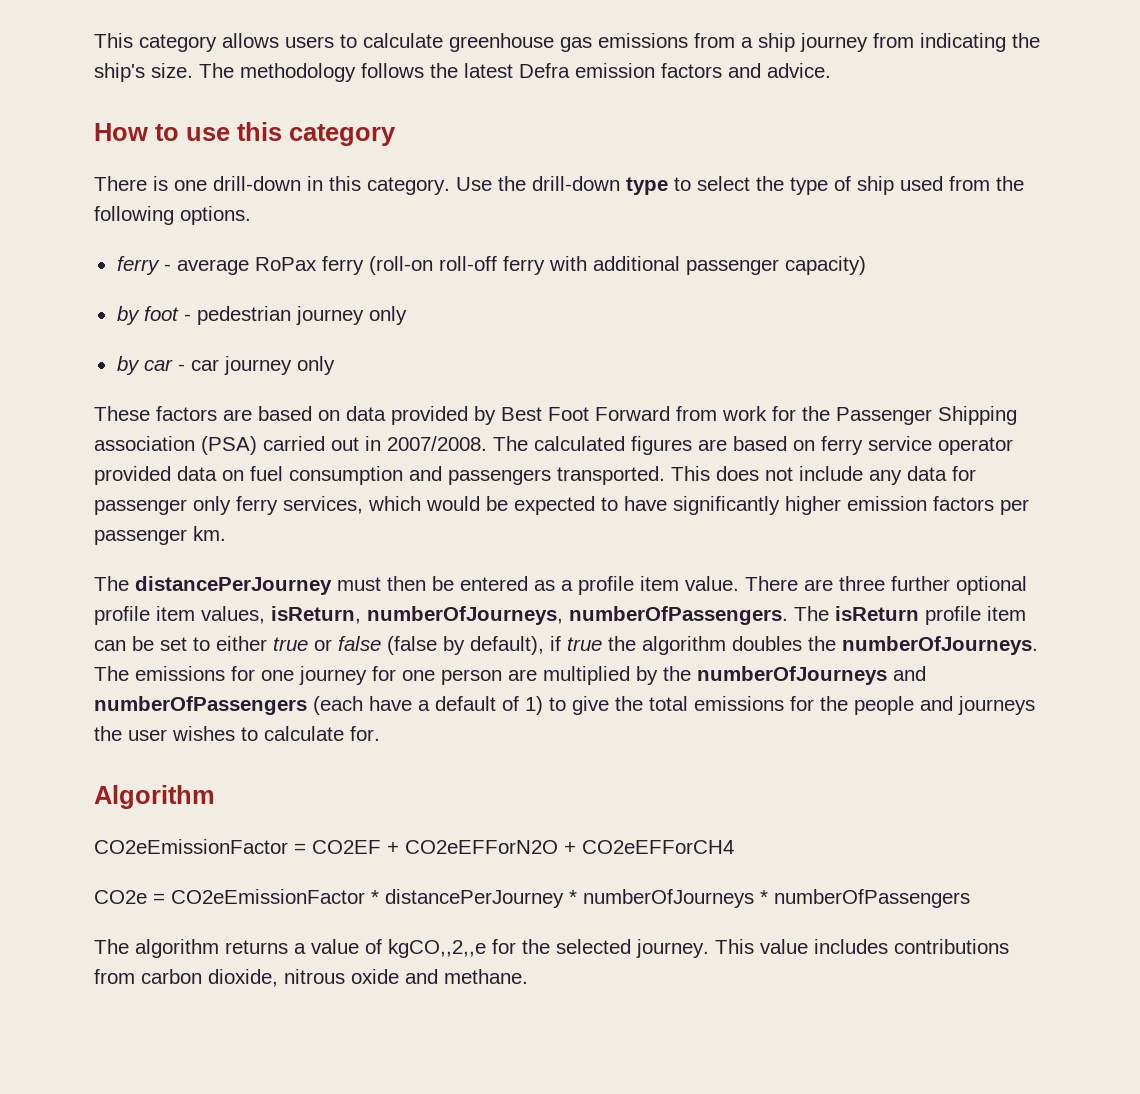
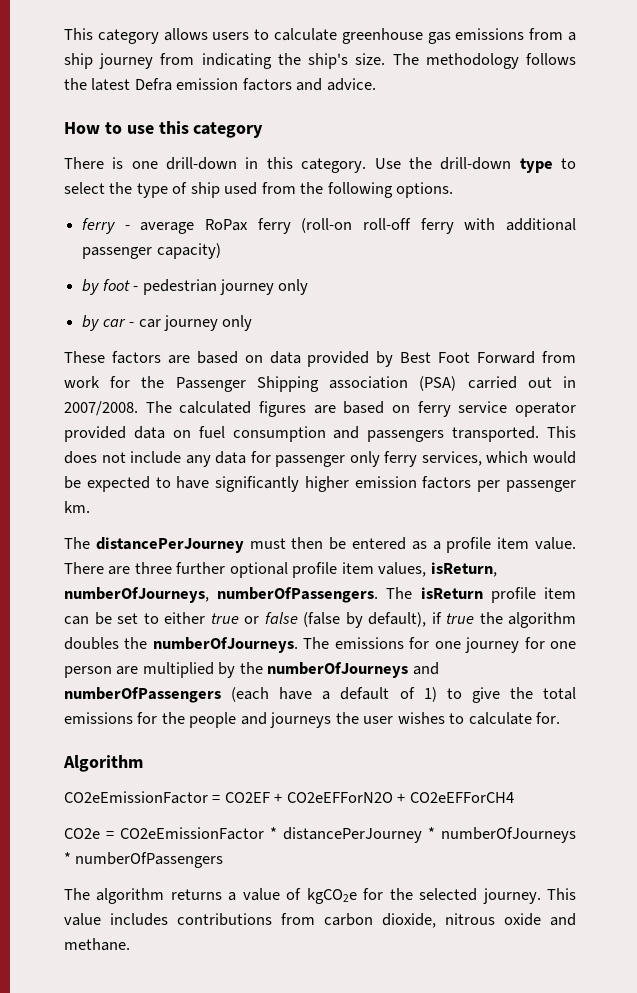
[388,939,486,958] kgCO,,2,,e -> [306,888,357,904] kgCO2e

